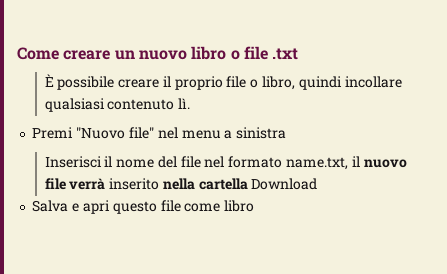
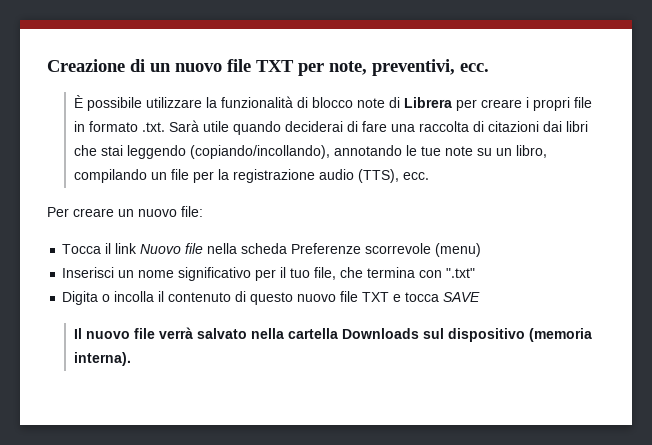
[17,46,299,60] [44,74,402,90] [44,98,191,112] [32,127,287,139] [44,156,360,170] Come creare un nuovo libro o file .txt // È possibile creare il proprio file o libro, quindi incollare qualsiasi contenuto lì. // Premi "Nuovo file" nel menu a sinistra // Inserisci il nome del file nel formato name.txt, il -> [47,59,489,76] [73,95,592,111] [73,120,588,135] [73,145,547,159] [73,169,429,183] [47,206,203,217] [62,243,482,257] [62,267,476,281] [62,291,481,305] [73,328,82,339] Creazione di un nuovo file TXT per note, preventivi, ecc. // È possibile utilizzare la funzionalità di blocco note di Librera per creare i propri file in formato .txt. Sarà utile quando deciderai di fare una raccolta di citazioni dai libri che stai leggendo (copiando/incollando), annotando le tue note su un libro, compilando un file per la registrazione audio (TTS), ecc. // Per creare un nuovo file: // Tocca il link Nuovo file nella scheda Preferenze scorrevole (menu) // Inserisci un nome significativo per il tuo file, che termina con ".txt" // Digita o incolla il contenuto di questo nuovo file TXT e tocca SAVE // Il
[109,178,160,190] inserito -> [196,328,247,339] salvato
[251,178,318,190] [32,200,255,214] Download // Salva e apri questo file come libro -> [341,328,592,342] [73,352,131,366] Downloads sul dispositivo (memoria interna).

